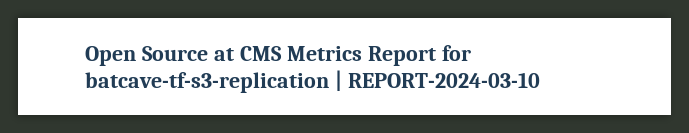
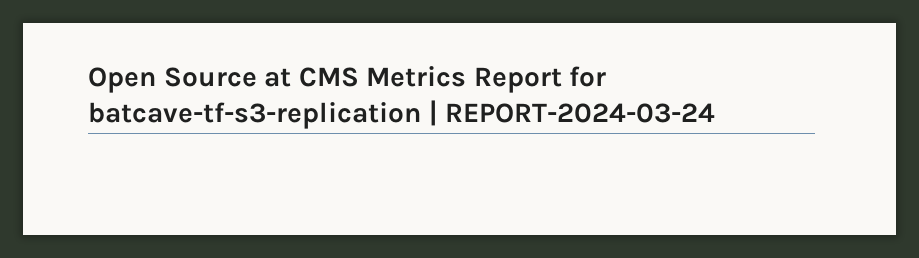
[347,72,540,88] REPORT-2024-03-10 -> [445,103,716,123] REPORT-2024-03-24

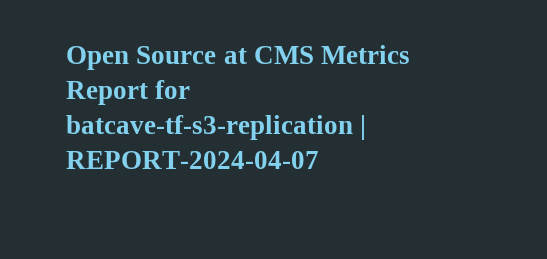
[445,103,716,123] REPORT-2024-03-24 -> [66,151,319,169] REPORT-2024-04-07

